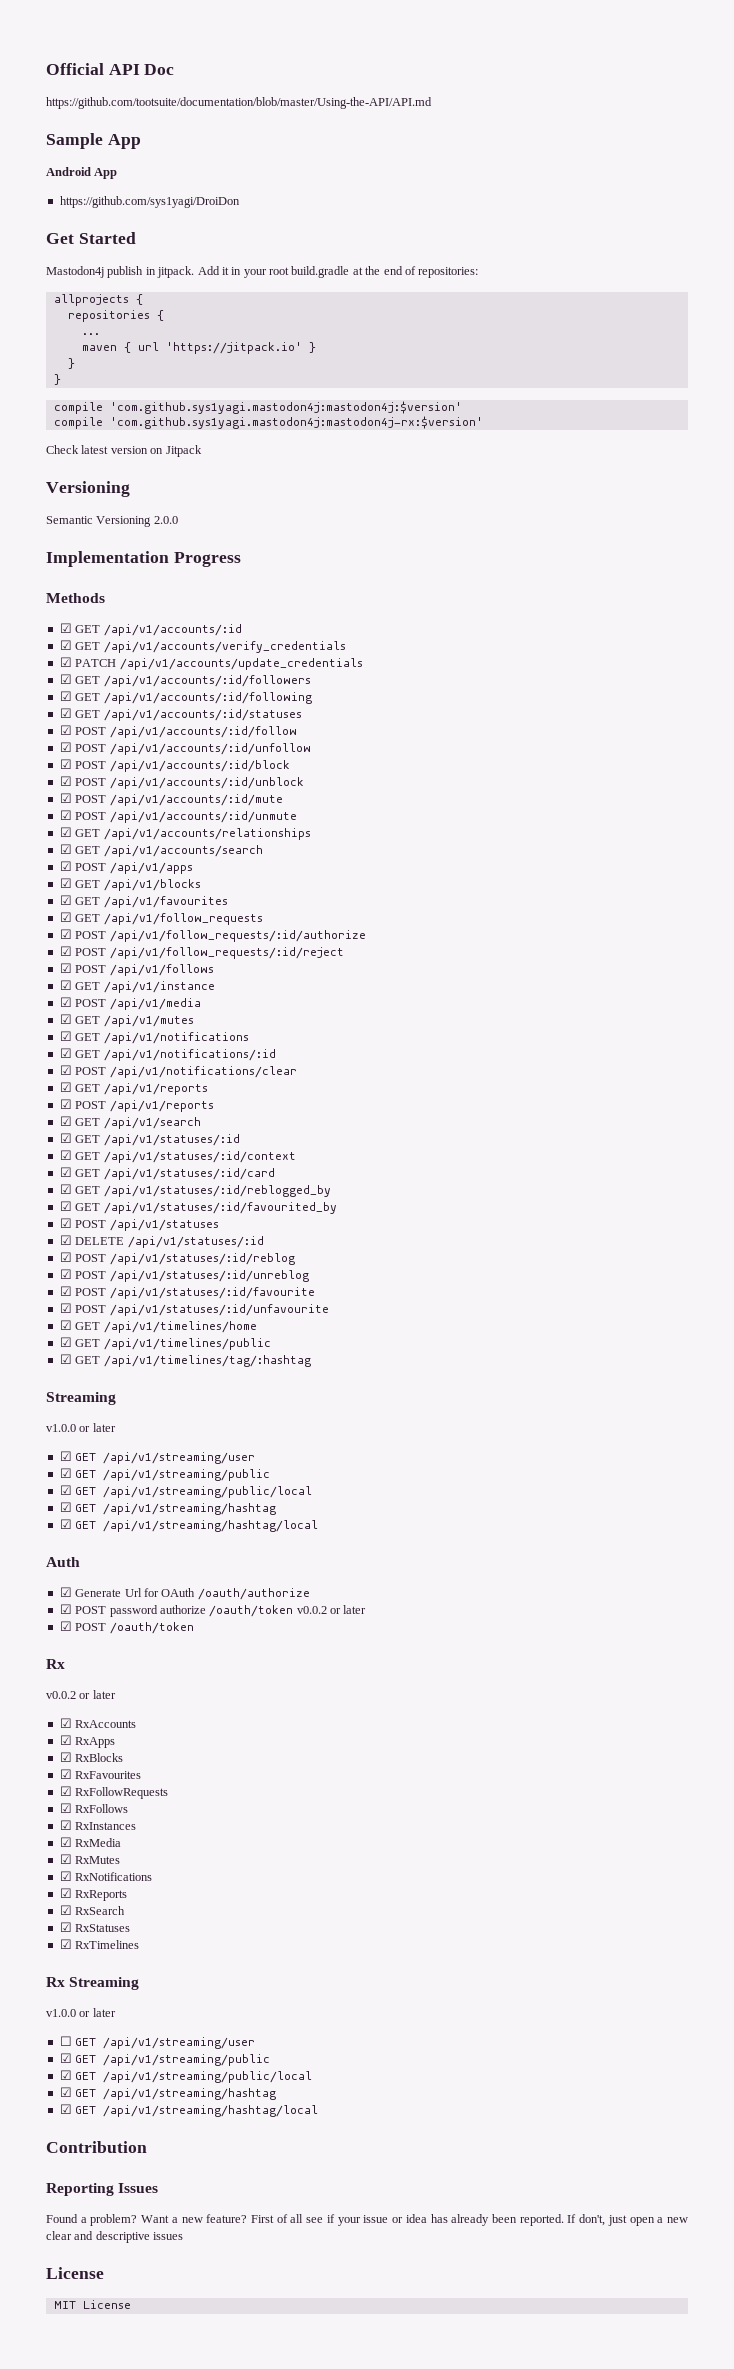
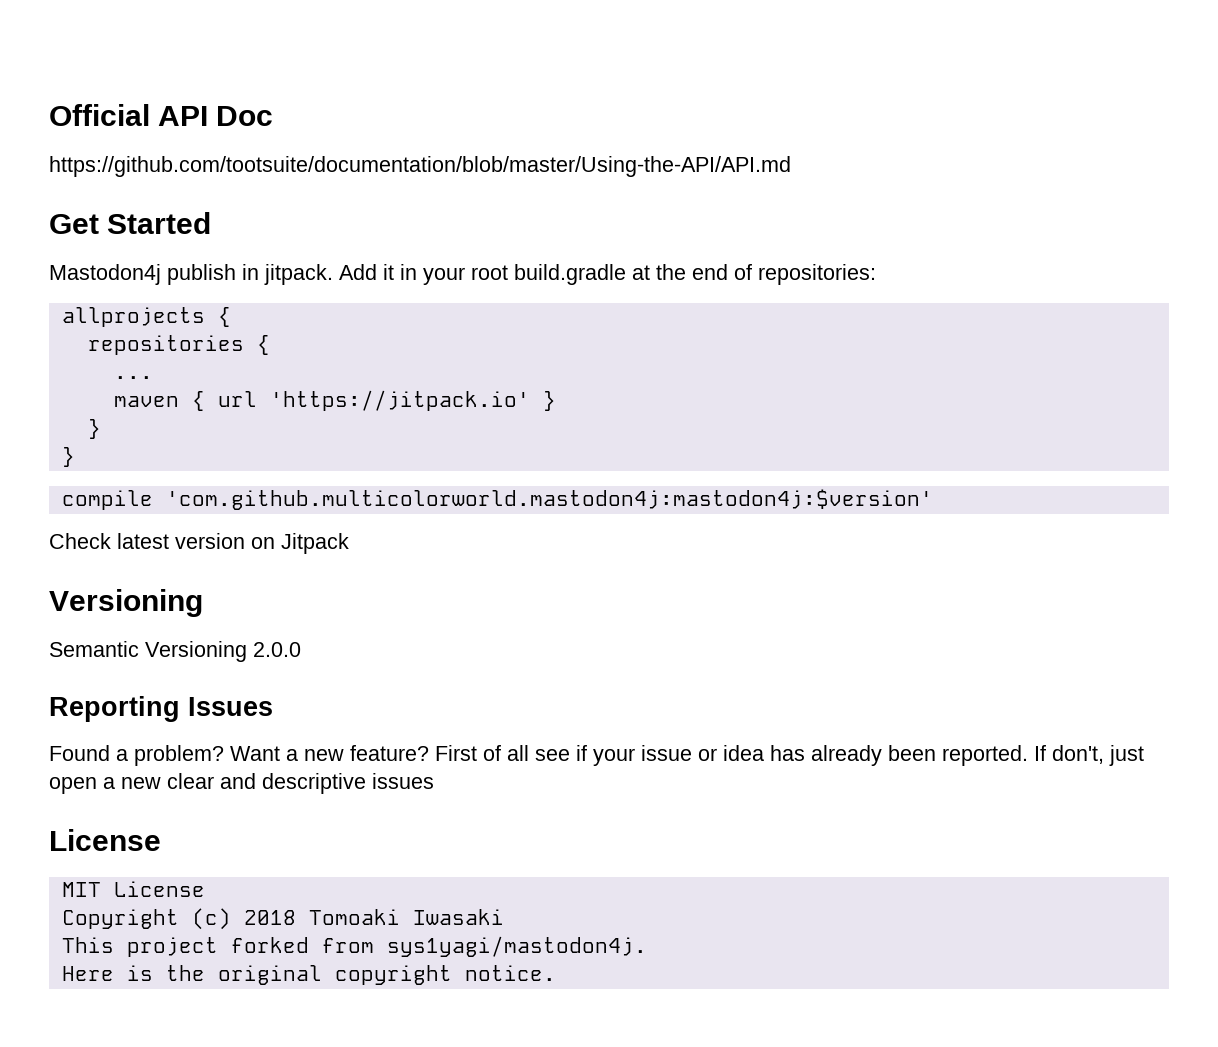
[46,133,141,149] [46,167,118,179] [59,196,240,208] // Sample App // Android App // https://github.com/sys1yagi/DroiDon -> (791, 166) none
[109,401,462,414] [53,416,483,429] 'com.github.sys1yagi.mastodon4j:mastodon4j:$version' // compile 'com.github.sys1yagi.mastodon4j:mastodon4j-rx:$version' -> [165,489,933,510] 'com.github.multicolorworld.mastodon4j:mastodon4j:$version'
[46,551,241,567] [46,593,105,603] [59,623,242,636] [59,640,346,653] [59,657,363,670] [59,674,311,687] [59,691,312,704] [59,708,302,721] [59,725,297,738] [59,742,311,755] [59,759,290,772] [59,776,304,789] [59,793,283,806] [59,810,297,823] [59,827,311,840] [59,844,263,857] [59,861,193,874] [59,878,201,891] [59,895,228,908] [59,912,263,925] [59,929,366,942] [59,946,344,959] [59,963,214,976] [59,980,215,993] [59,997,201,1010] [59,1014,194,1027] [59,1031,249,1044] [59,1048,276,1061] [59,1065,297,1078] [59,1082,208,1095] [59,1099,214,1112] [59,1116,201,1129] [59,1133,240,1146] [59,1150,296,1163] [59,1167,275,1180] [59,1184,331,1197] [59,1201,337,1214] [59,1218,219,1231] [59,1235,264,1248] [59,1252,295,1265] [59,1269,309,1282] [59,1286,315,1299] [59,1303,329,1316] [59,1320,257,1333] [59,1337,271,1350] [59,1354,311,1367] [46,1392,116,1405] [46,1423,116,1432] [59,1451,256,1464] [59,1468,271,1481] [59,1485,313,1498] [59,1502,277,1515] [59,1519,319,1532] [46,1557,80,1567] [59,1587,310,1600] [59,1604,367,1617] [59,1621,194,1634] [46,1659,65,1669] [46,1690,116,1699] [59,1718,137,1728] [59,1735,116,1748] [59,1752,124,1762] [59,1769,142,1779] [59,1786,169,1799] [59,1803,129,1813] [59,1820,137,1830] [59,1837,122,1847] [59,1854,121,1864] [59,1871,153,1881] [59,1888,128,1901] [59,1905,126,1915] [59,1922,131,1932] [59,1939,140,1949] [46,1977,140,1990] [46,2008,116,2017] [59,2036,256,2049] [59,2053,271,2066] [59,2070,313,2083] [59,2087,277,2100] [59,2104,319,2117] [46,2141,147,2153] // Implementation Progress // Methods // ☑ GET /api/v1/accounts/:id // ☑ GET /api/v1/accounts/verify_credentials // ☑ PATCH /api/v1/accounts/update_credentials // ☑ GET /api/v1/accounts/:id/followers // ☑ GET /api/v1/accounts/:id/following // ☑ GET /api/v1/accounts/:id/statuses // ☑ POST /api/v1/accounts/:id/follow // ☑ POST /api/v1/accounts/:id/unfollow // ☑ POST /api/v1/accounts/:id/block // ☑ POST /api/v1/accounts/:id/unblock // ☑ POST /api/v1/accounts/:id/mute // ☑ POST /api/v1/accounts/:id/unmute // ☑ GET /api/v1/accounts/relationships // ☑ GET /api/v1/accounts/search // ☑ POST /api/v1/apps // ☑ GET /api/v1/blocks // ☑ GET /api/v1/favourites // ☑ GET /api/v1/follow_requests // ☑ POST /api/v1/follow_requests/:id/authorize // ☑ POST /api/v1/follow_requests/:id/reject // ☑ POST /api/v1/follows // ☑ GET /api/v1/instance // ☑ POST /api/v1/media // ☑ GET /api/v1/mutes // ☑ GET /api/v1/notifications // ☑ GET /api/v1/notifications/:id // ☑ POST /api/v1/notifications/clear // ☑ GET /api/v1/reports // ☑ POST /api/v1/reports // ☑ GET /api/v1/search // ☑ GET /api/v1/statuses/:id // ☑ GET /api/v1/statuses/:id/context // ☑ GET /api/v1/statuses/:id/card // ☑ GET /api/v1/statuses/:id/reblogged_by // ☑ GET /api/v1/statuses/:id/favourited_by // ☑ POST /api/v1/statuses // ☑ DELETE /api/v1/statuses/:id // ☑ POST /api/v1/statuses/:id/reblog // ☑ POST /api/v1/statuses/:id/unreblog // ☑ POST /api/v1/statuses/:id/favourite // ☑ POST /api/v1/statuses/:id/unfavourite // ☑ GET /api/v1/timelines/home // ☑ GET /api/v1/timelines/public // ☑ GET /api/v1/timelines/tag/:hashtag // Streaming // v1.0.0 or later // ☑ GET /api/v1/streaming/user // ☑ GET /api/v1/streaming/public // ☑ GET /api/v1/streaming/public/local // ☑ GET /api/v1/streaming/hashtag // ☑ GET /api/v1/streaming/hashtag/local // Auth // ☑ Generate Url for OAuth /oauth/authorize // ☑ POST password authorize /oauth/token v0.0.2 or later // ☑ POST /oauth/token // Rx // v0.0.2 or later // ☑ RxAccounts // ☑ RxApps // ☑ RxBlocks // ☑ RxFavourites // ☑ RxFollowRequests // ☑ RxFollows // ☑ RxInstances // ☑ RxMedia // ☑ RxMutes // ☑ RxNotifications // ☑ RxReports // ☑ RxSearch // ☑ RxStatuses // ☑ RxTimelines // Rx Streaming // v1.0.0 or later // ☐ GET /api/v1/streaming/user // ☑ GET /api/v1/streaming/public // ☑ GET /api/v1/streaming/public/local // ☑ GET /api/v1/streaming/hashtag // ☑ GET /api/v1/streaming/hashtag/local // Contribution -> (301, 649) none
(131, 2304) none -> [61,908,504,930] [61,936,647,957] [61,965,556,985] // Copyright (c) 2018 Tomoaki Iwasaki // This project forked from sys1yagi/mastodon4j. // Here is the original copyright notice.

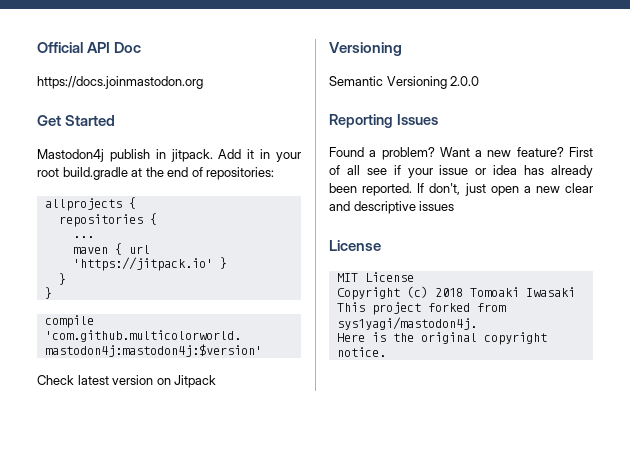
[49,156,791,177] https://github.com/tootsuite/documentation/blob/master/Using-the-API/API.md -> [37,76,203,89] https://docs.joinmastodon.org

